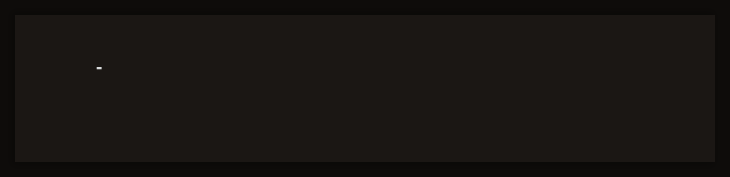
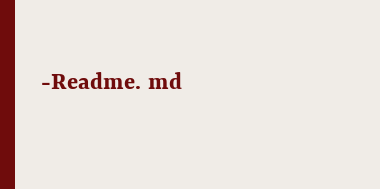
[96,67,102,74] - -> [41,72,183,89] -Readme. md

